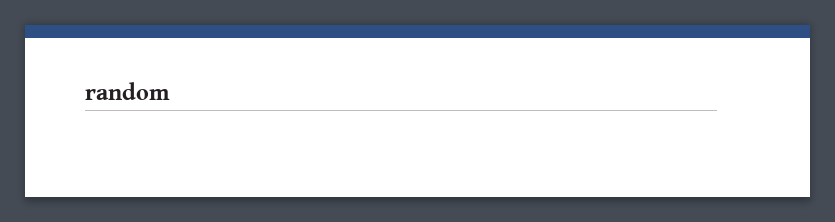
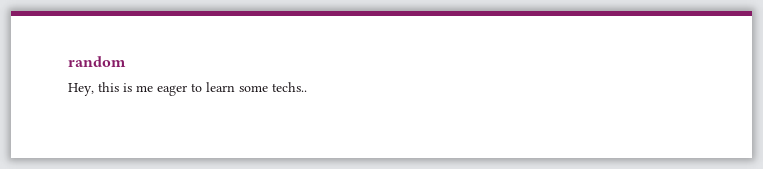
(170, 91) none -> [68,82,307,96] // Hey, this is me eager to learn some techs..

